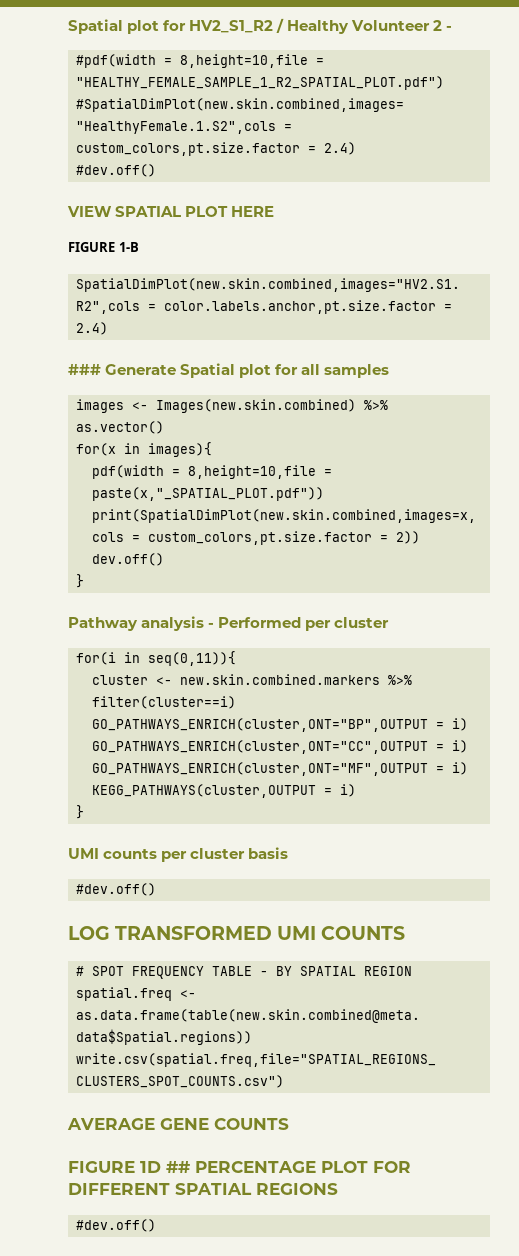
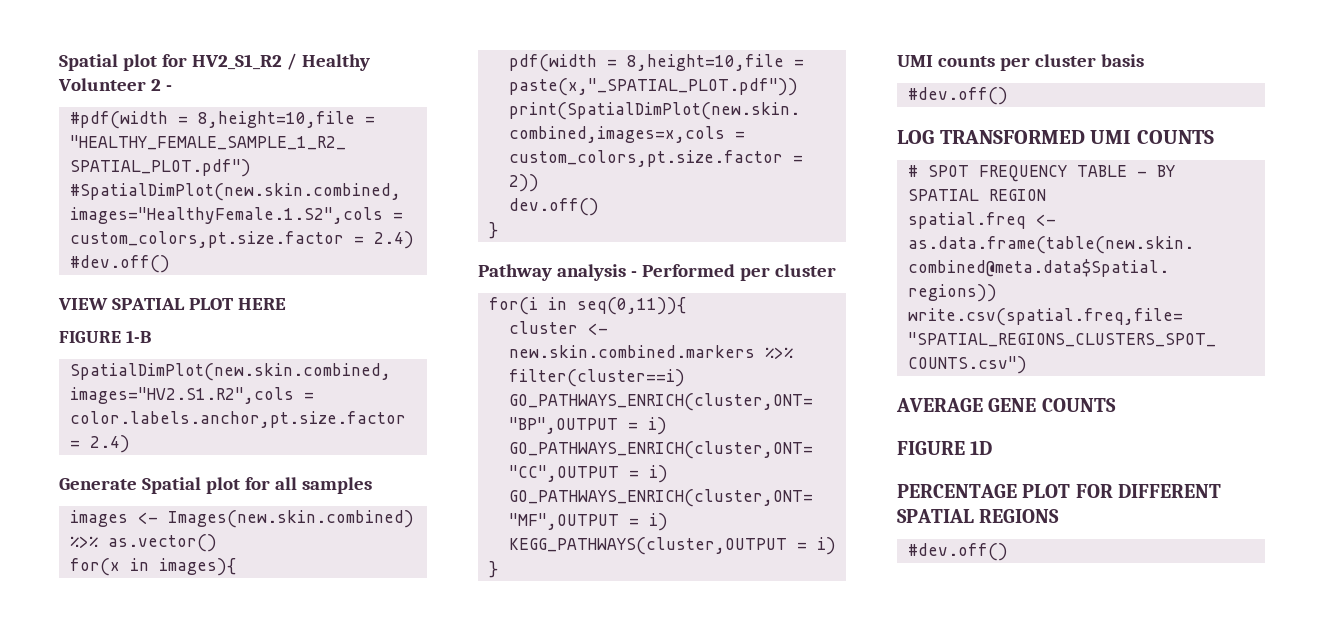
[68,364,101,375] ### -> (130, 444) none
[166,1161,190,1173] ## -> (993, 448) //

